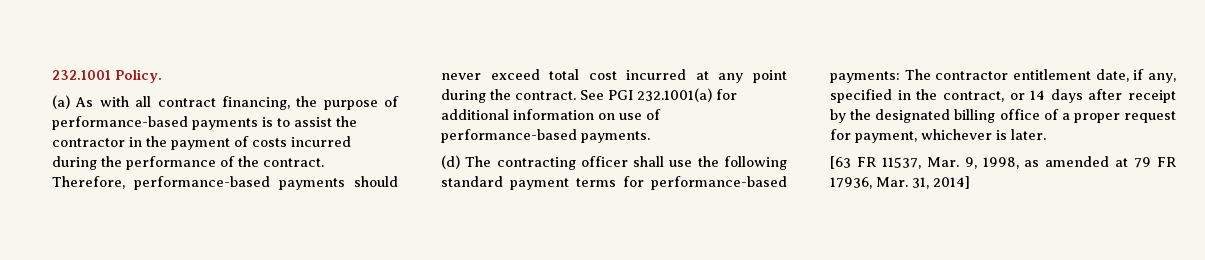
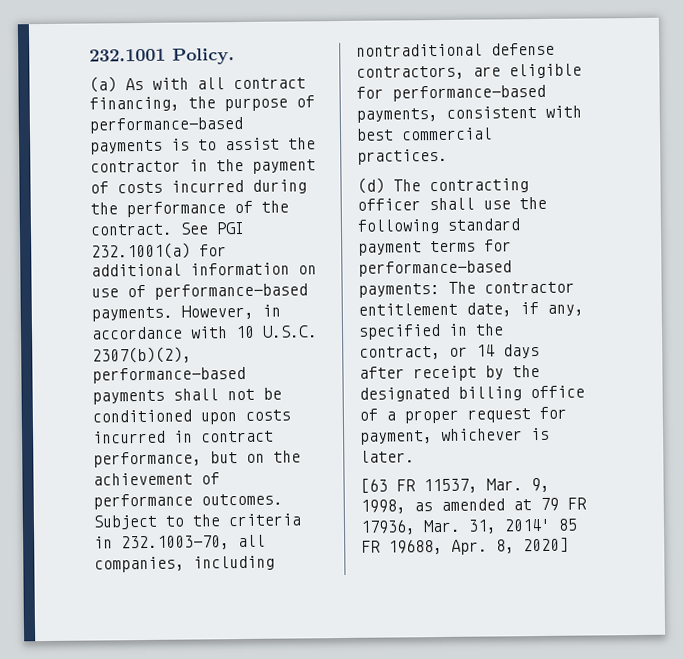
[52,176,398,190] [441,69,787,83] [441,89,576,103] Therefore, performance-based payments should never exceed total cost incurred at any point during the contract. -> (173, 229) none
(650, 137) none -> [181,304,281,320] [91,325,318,340] [92,346,192,364] [92,366,246,384] [92,387,282,405] [92,409,291,425] [93,430,274,444] [93,450,301,468] [93,472,220,486] [93,493,283,510] [93,513,301,530] [94,534,266,551] [94,555,275,573] [356,42,555,57] [356,63,582,80] [356,84,546,102] [356,105,582,123] [356,127,493,141] [357,148,448,165] However, in accordance with 10 U.S.C. 2307(b)(2), performance-based payments shall not be conditioned upon costs incurred in contract performance, but on the achievement of performance outcomes. Subject to the criteria in 232.1003-70, all companies, including nontraditional defense contractors, are eligible for performance-based payments, consistent with best commercial practices.
[933,176,970,189] 2014] -> [504,518,578,532] [361,537,569,555] 2014' 85 FR 19688, Apr. 8, 2020]

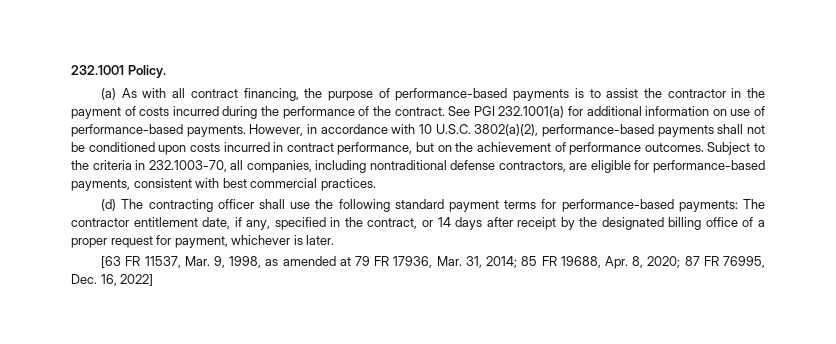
[92,346,192,364] 2307(b)(2), -> [474,124,539,136] 3802(a)(2),
[504,518,551,532] 2014' -> [486,256,518,268] 2014;
[523,537,569,554] 2020] -> [647,256,765,268] [71,274,154,286] 2020; 87 FR 76995, Dec. 16, 2022]

